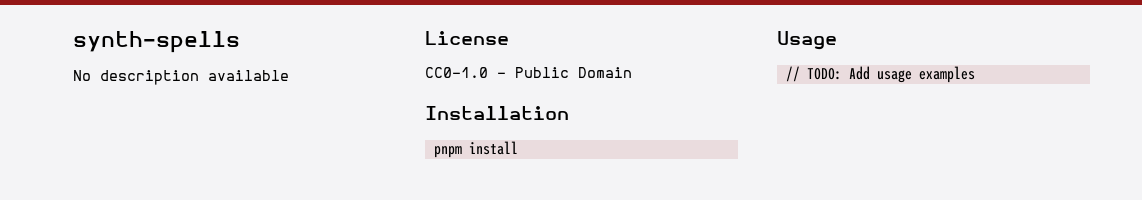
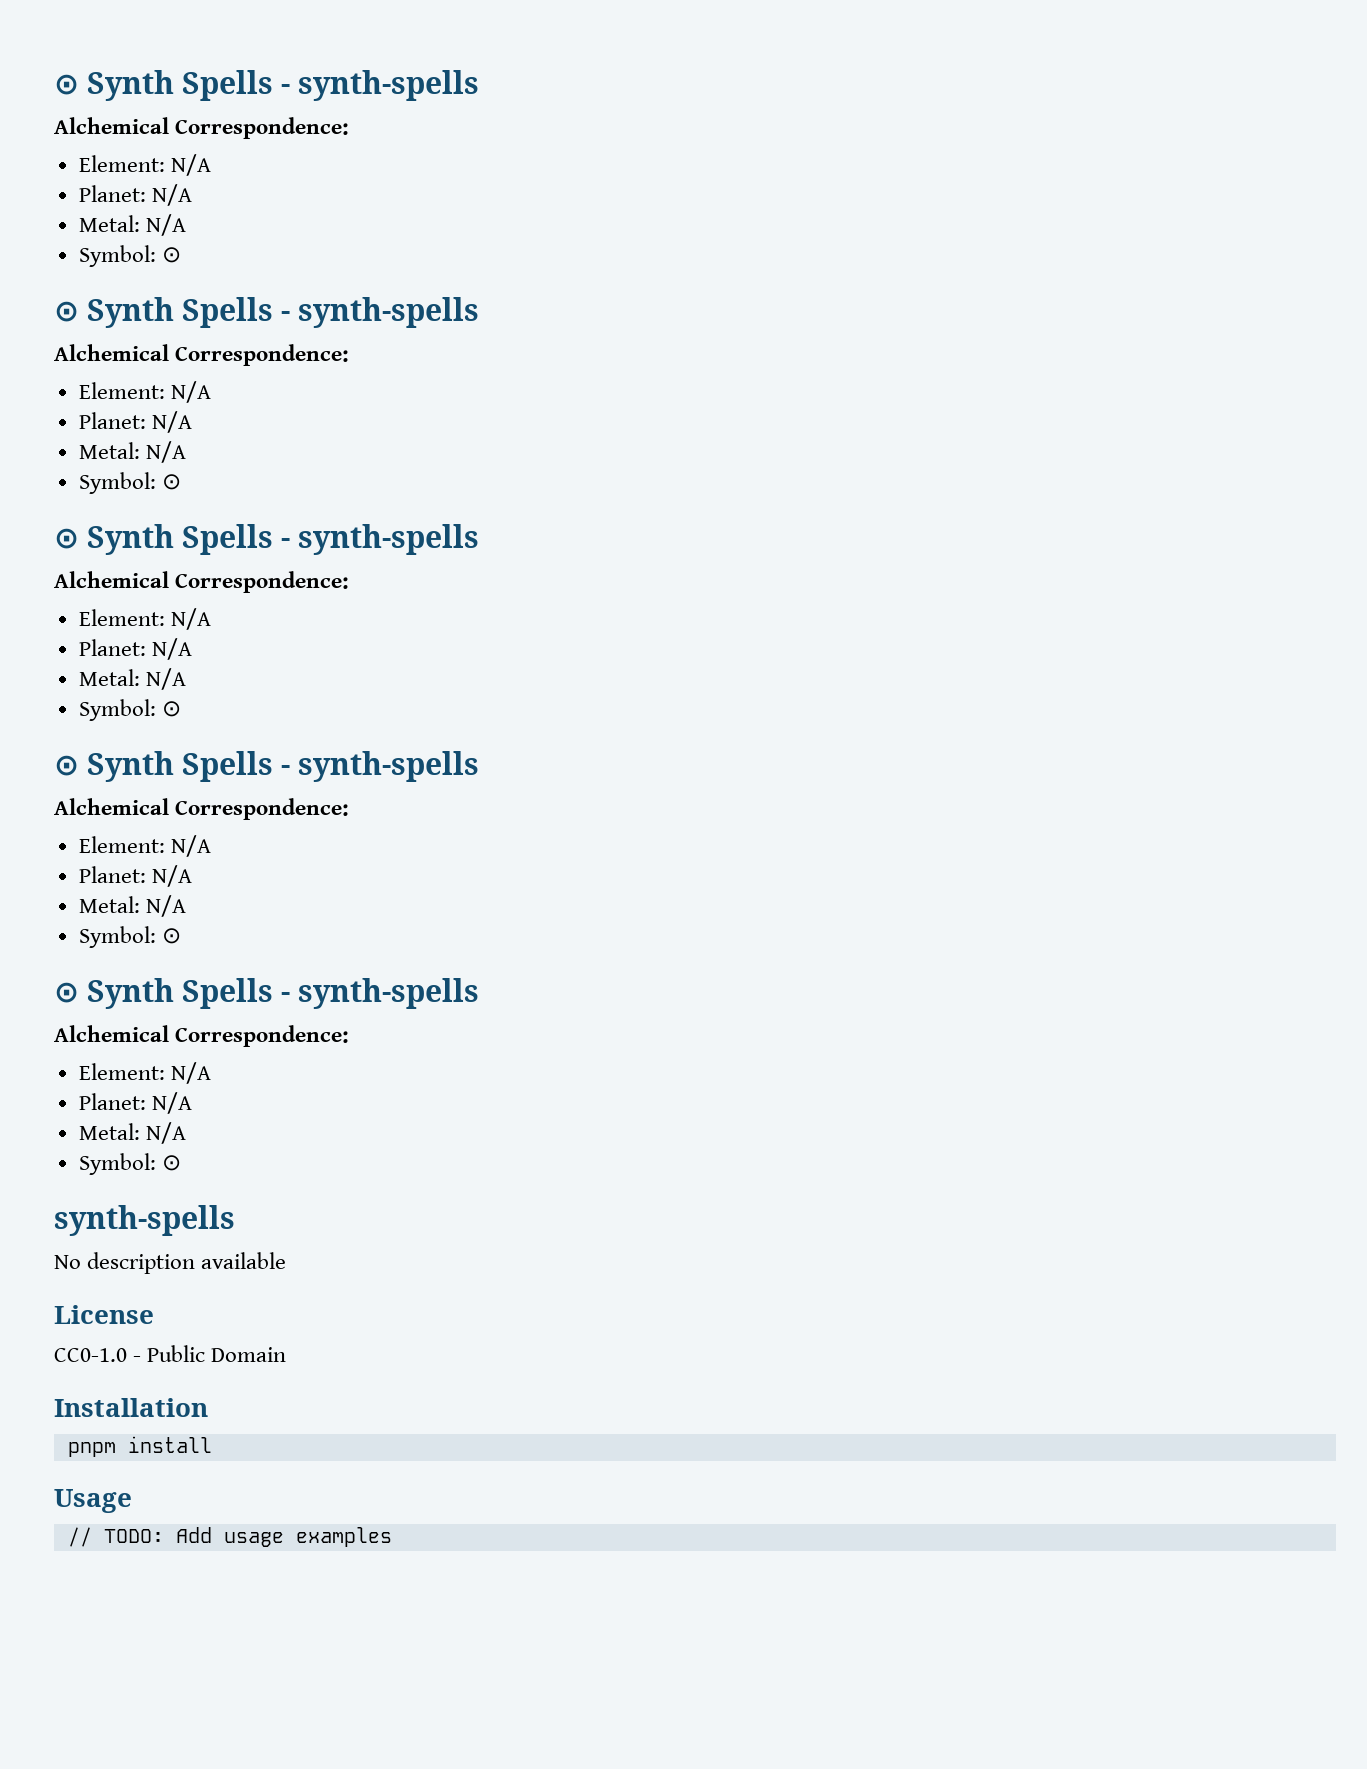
(73, 42) none -> [54,70,480,101] [54,117,350,139] [78,154,211,176] [78,184,192,206] [78,214,186,236] [78,245,181,267] [54,297,480,328] [54,344,350,366] [78,381,211,403] [78,411,192,433] [78,441,186,463] [78,472,181,494] [54,524,480,555] [54,571,350,593] [78,608,211,630] [78,638,192,660] [78,668,186,690] [78,699,181,721] [54,751,480,782] [54,798,350,820] [78,835,211,857] [78,865,192,887] [78,895,186,917] [78,926,181,948] [54,978,480,1009] [54,1025,350,1047] [78,1062,211,1084] [78,1092,192,1114] [78,1122,186,1144] [78,1153,181,1175] ⊙ Synth Spells - synth-spells // Alchemical Correspondence: // Element: N/A // Planet: N/A // Metal: N/A // Symbol: ⊙ // ⊙ Synth Spells - synth-spells // Alchemical Correspondence: // Element: N/A // Planet: N/A // Metal: N/A // Symbol: ⊙ // ⊙ Synth Spells - synth-spells // Alchemical Correspondence: // Element: N/A // Planet: N/A // Metal: N/A // Symbol: ⊙ // ⊙ Synth Spells - synth-spells // Alchemical Correspondence: // Element: N/A // Planet: N/A // Metal: N/A // Symbol: ⊙ // ⊙ Synth Spells - synth-spells // Alchemical Correspondence: // Element: N/A // Planet: N/A // Metal: N/A // Symbol: ⊙ //

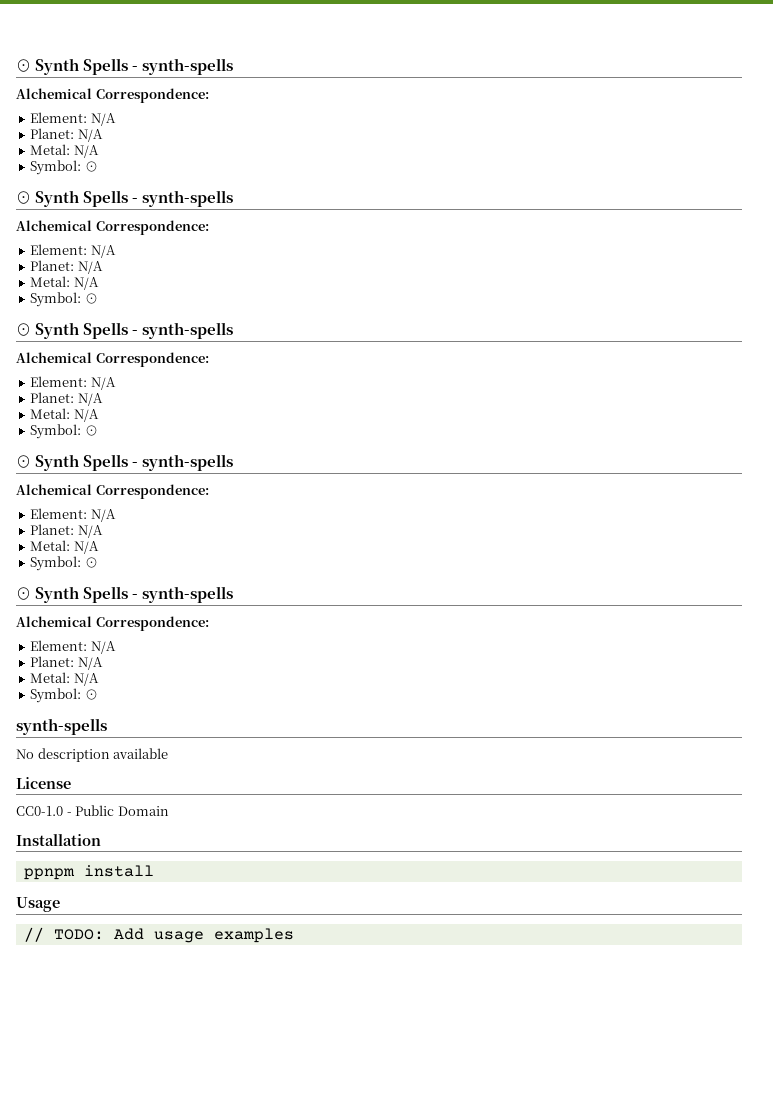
[67,1442,116,1457] pnpm -> [23,868,75,880] ppnpm

